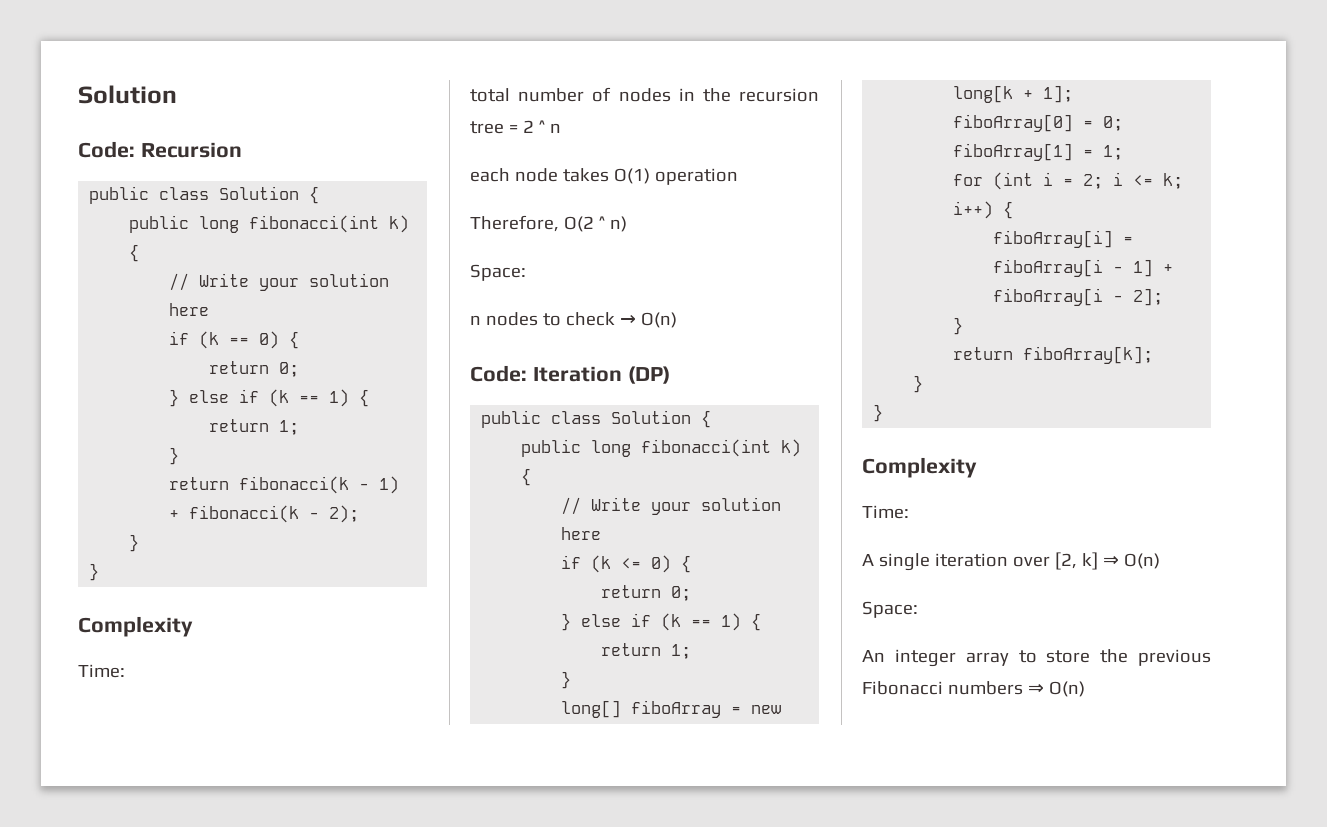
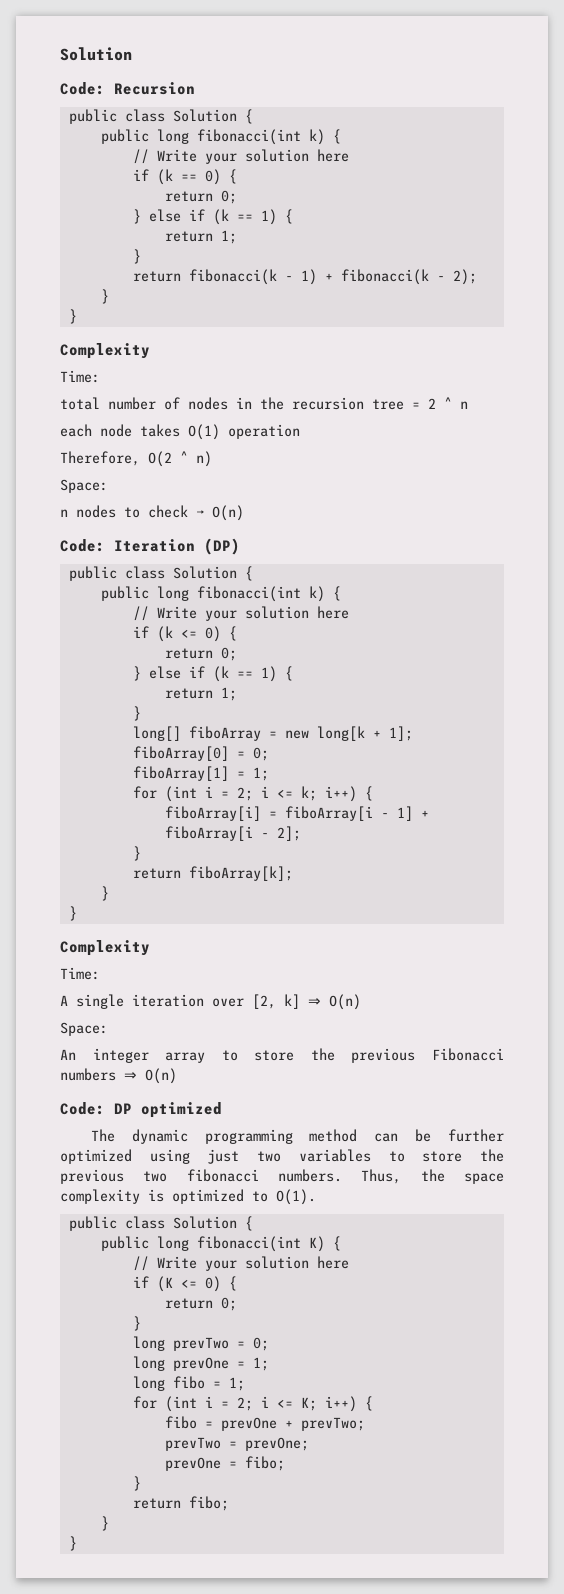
(1085, 689) none -> [60,1102,222,1118] [90,1129,504,1144] [60,1149,505,1164] [60,1169,504,1184] [60,1189,316,1205] [68,1216,253,1231] [100,1236,341,1252] [132,1256,349,1271] [132,1276,237,1292] [164,1297,237,1311] [132,1316,141,1331] [132,1336,269,1351] [132,1356,269,1371] [132,1376,245,1391] [132,1396,373,1412] [164,1416,365,1431] [164,1437,309,1451] [164,1456,285,1471] [132,1476,141,1491] [132,1496,229,1511] [100,1516,109,1531] [68,1536,77,1551] // Code: DP optimized // The dynamic programming method can be further optimized using just two variables to store the previous two fibonacci numbers. Thus, the space complexity is optimized to O(1). // public class Solution { // public long fibonacci(int K) { // // Write your solution here // if (K <= 0) { // return 0; // } // long prevTwo = 0; // long prevOne = 1; // long fibo = 1; // for (int i = 2; i <= K; i++) { // fibo = prevOne + prevTwo; // prevTwo = prevOne; // prevOne = fibo; // } // return fibo; // } // }

